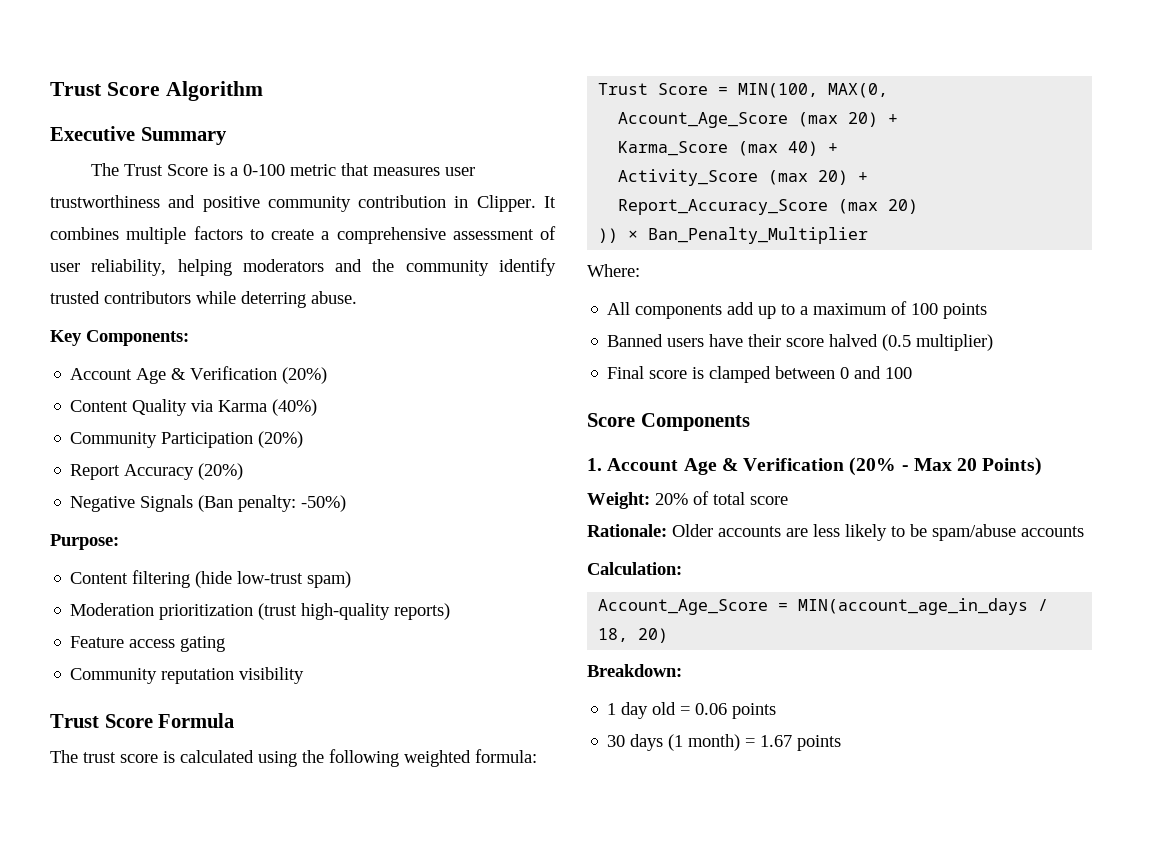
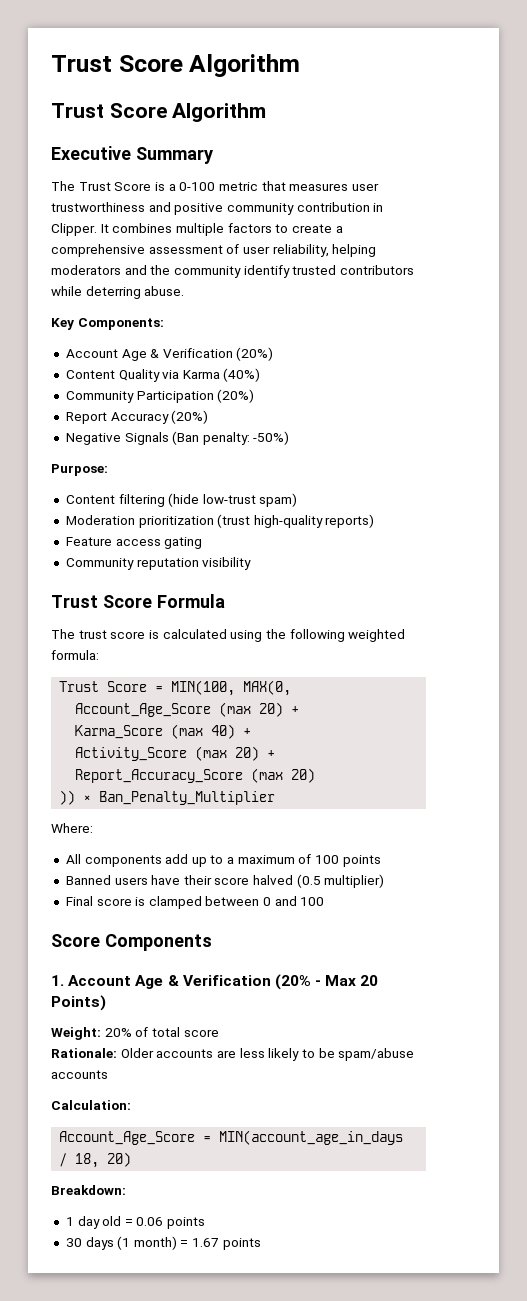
[50,81,263,101] Trust Score Algorithm -> [51,54,301,77] [51,103,267,122] Trust Score Algorithm // Trust Score Algorithm

